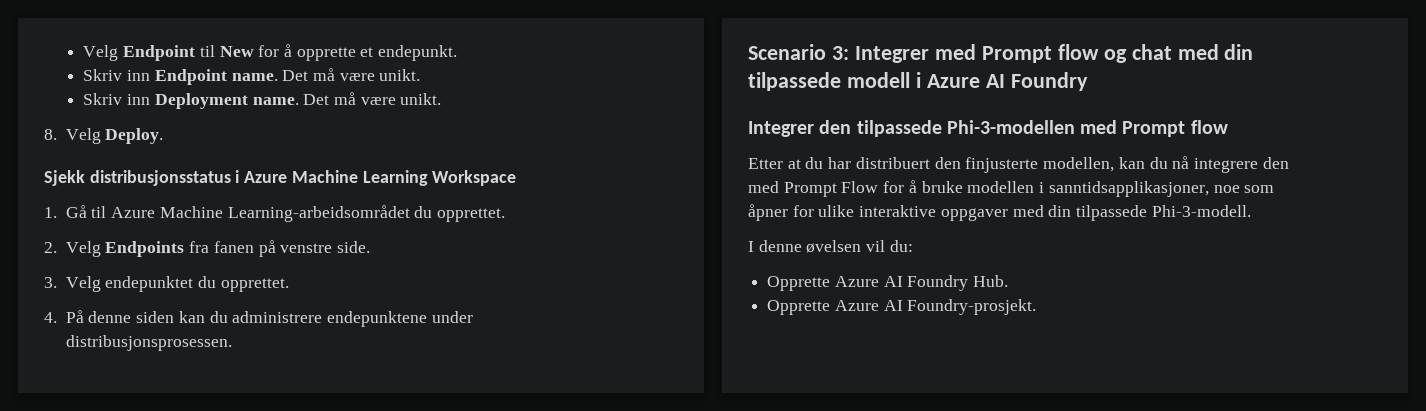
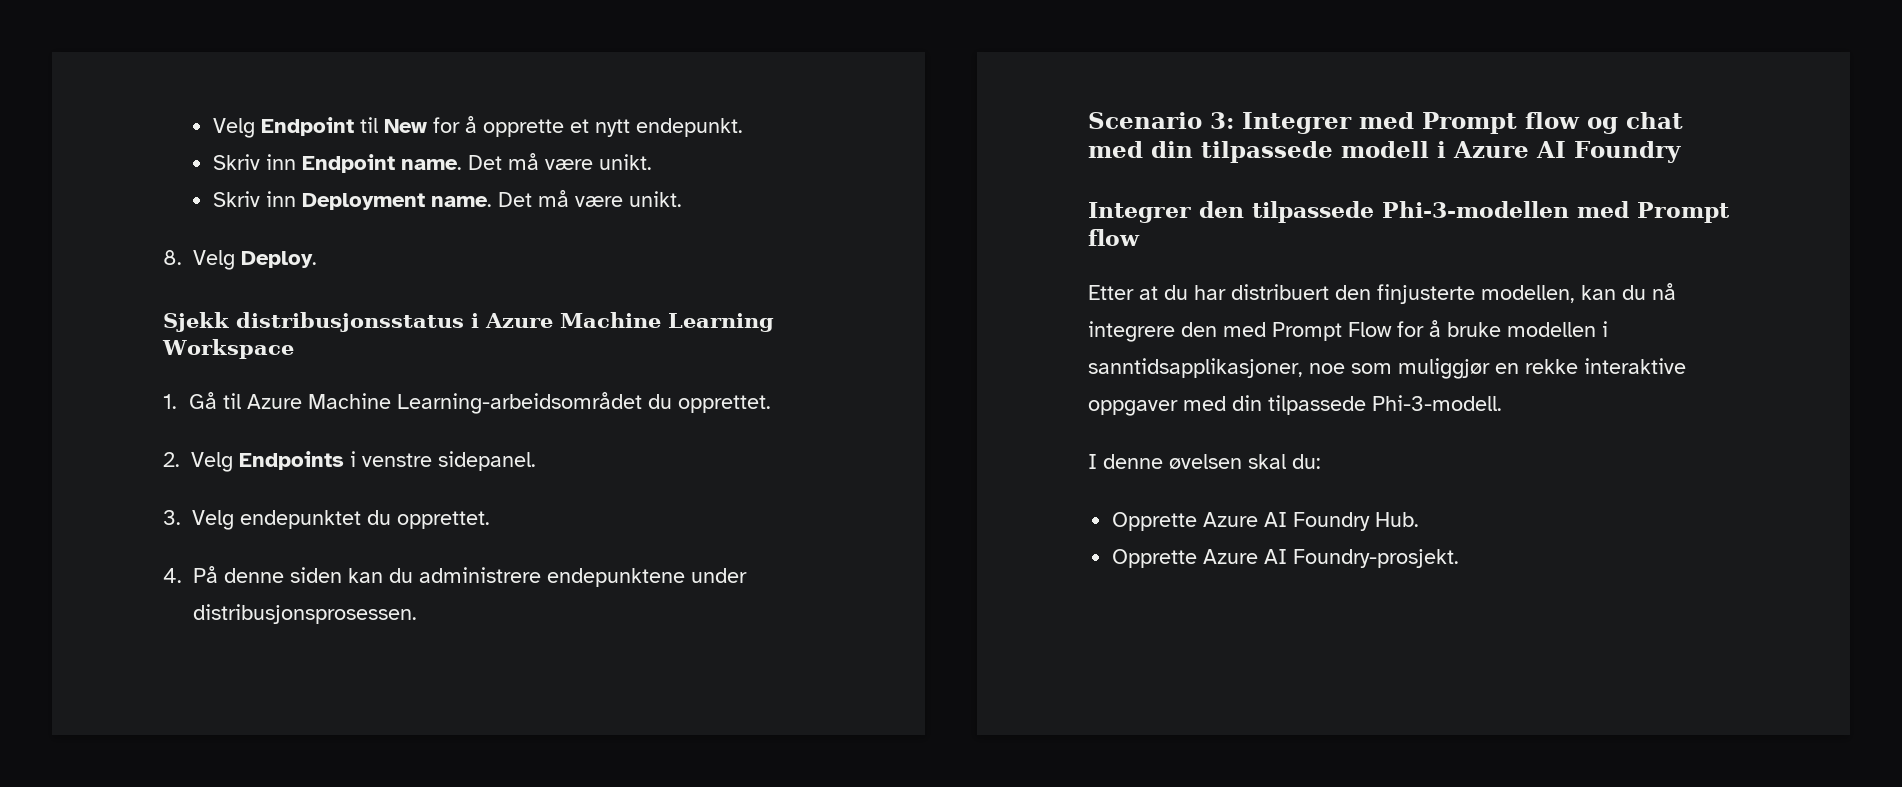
(374, 52) none -> [594,119,630,137] nytt
[189,240,371,257] fra fanen på venstre side. -> [350,451,536,471] i venstre sidepanel.
[748,204,855,221] åpner for ulike -> [1398,358,1578,379] muliggjør en rekke
[866,240,886,252] vil -> [1248,454,1286,469] skal

